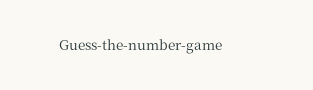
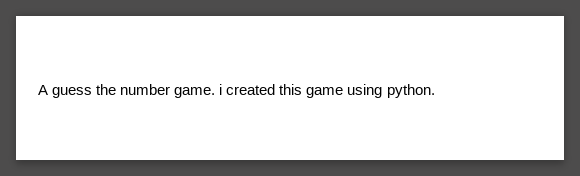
[59,39,222,54] Guess-the-number-game -> [38,84,435,98] A guess the number game. i created this game using python.

